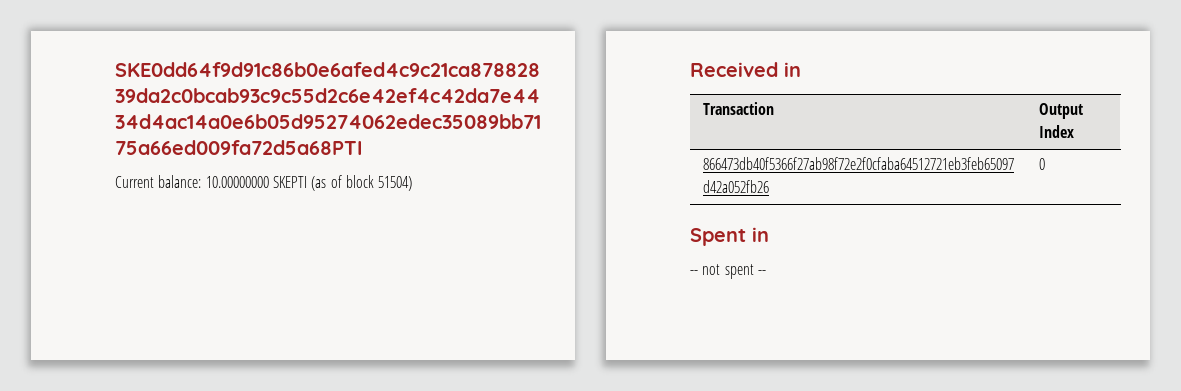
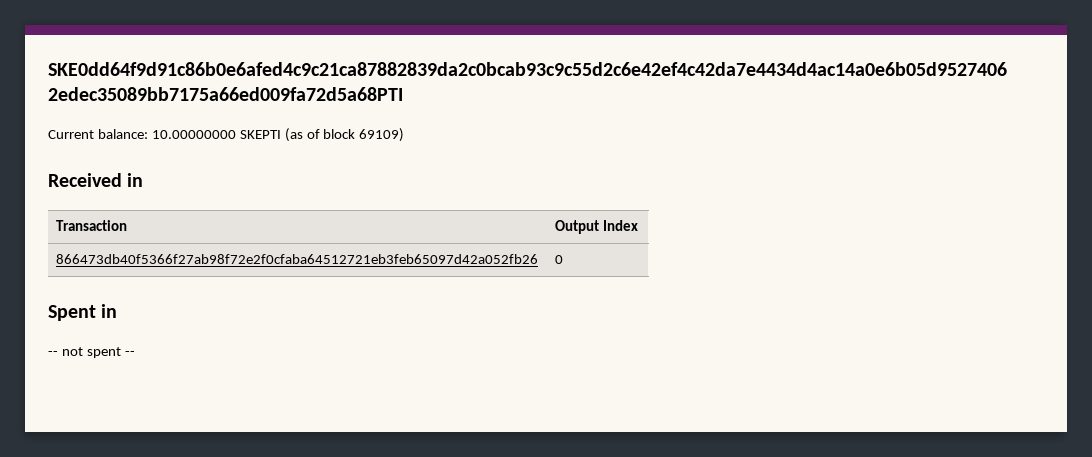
[378,176,413,191] 51504) -> [359,128,405,142] 69109)

